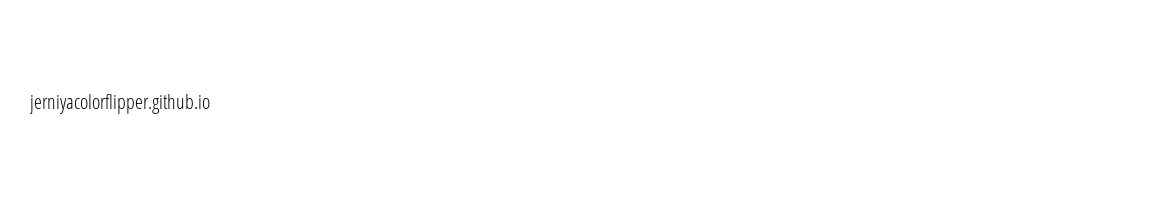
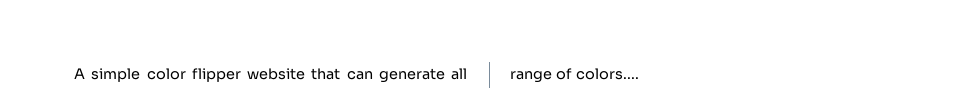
[29,94,210,114] jerniyacolorflipper.github.io -> [74,68,639,83] A simple color flipper website that can generate all range of colors....

